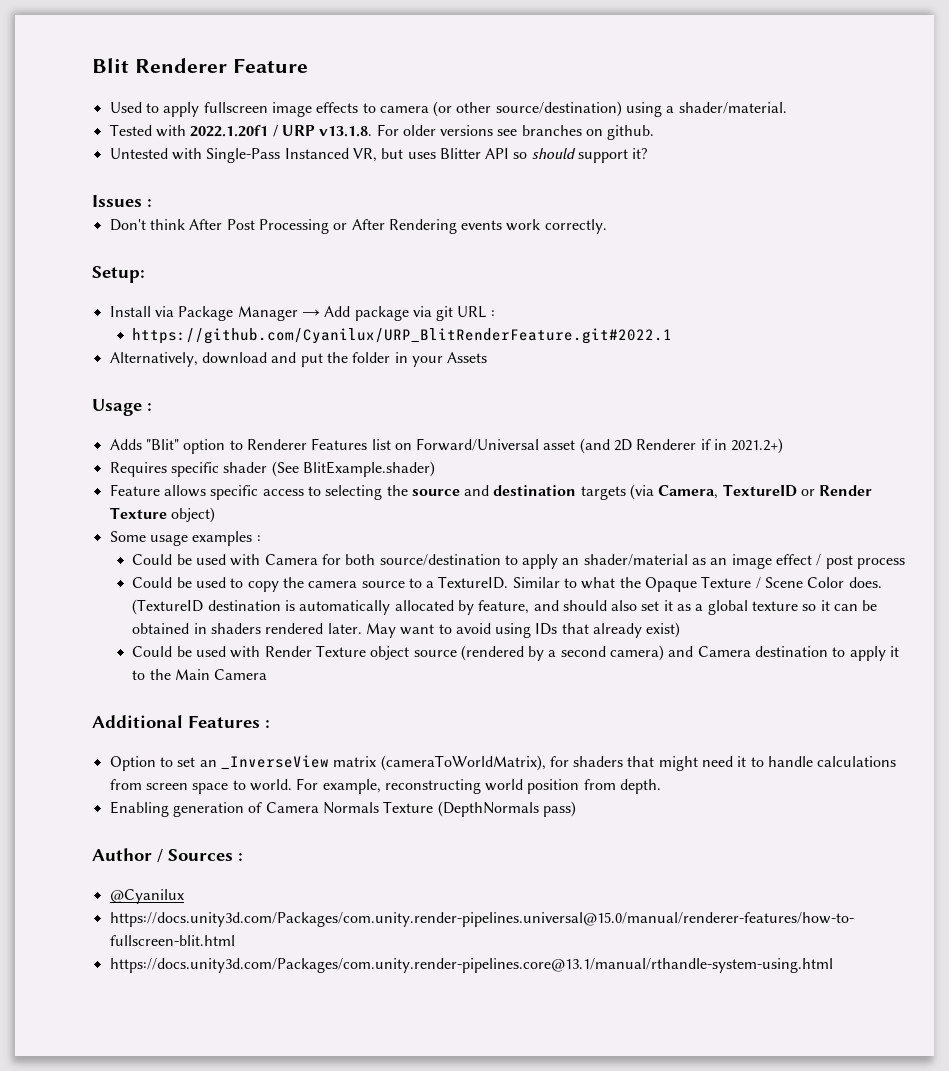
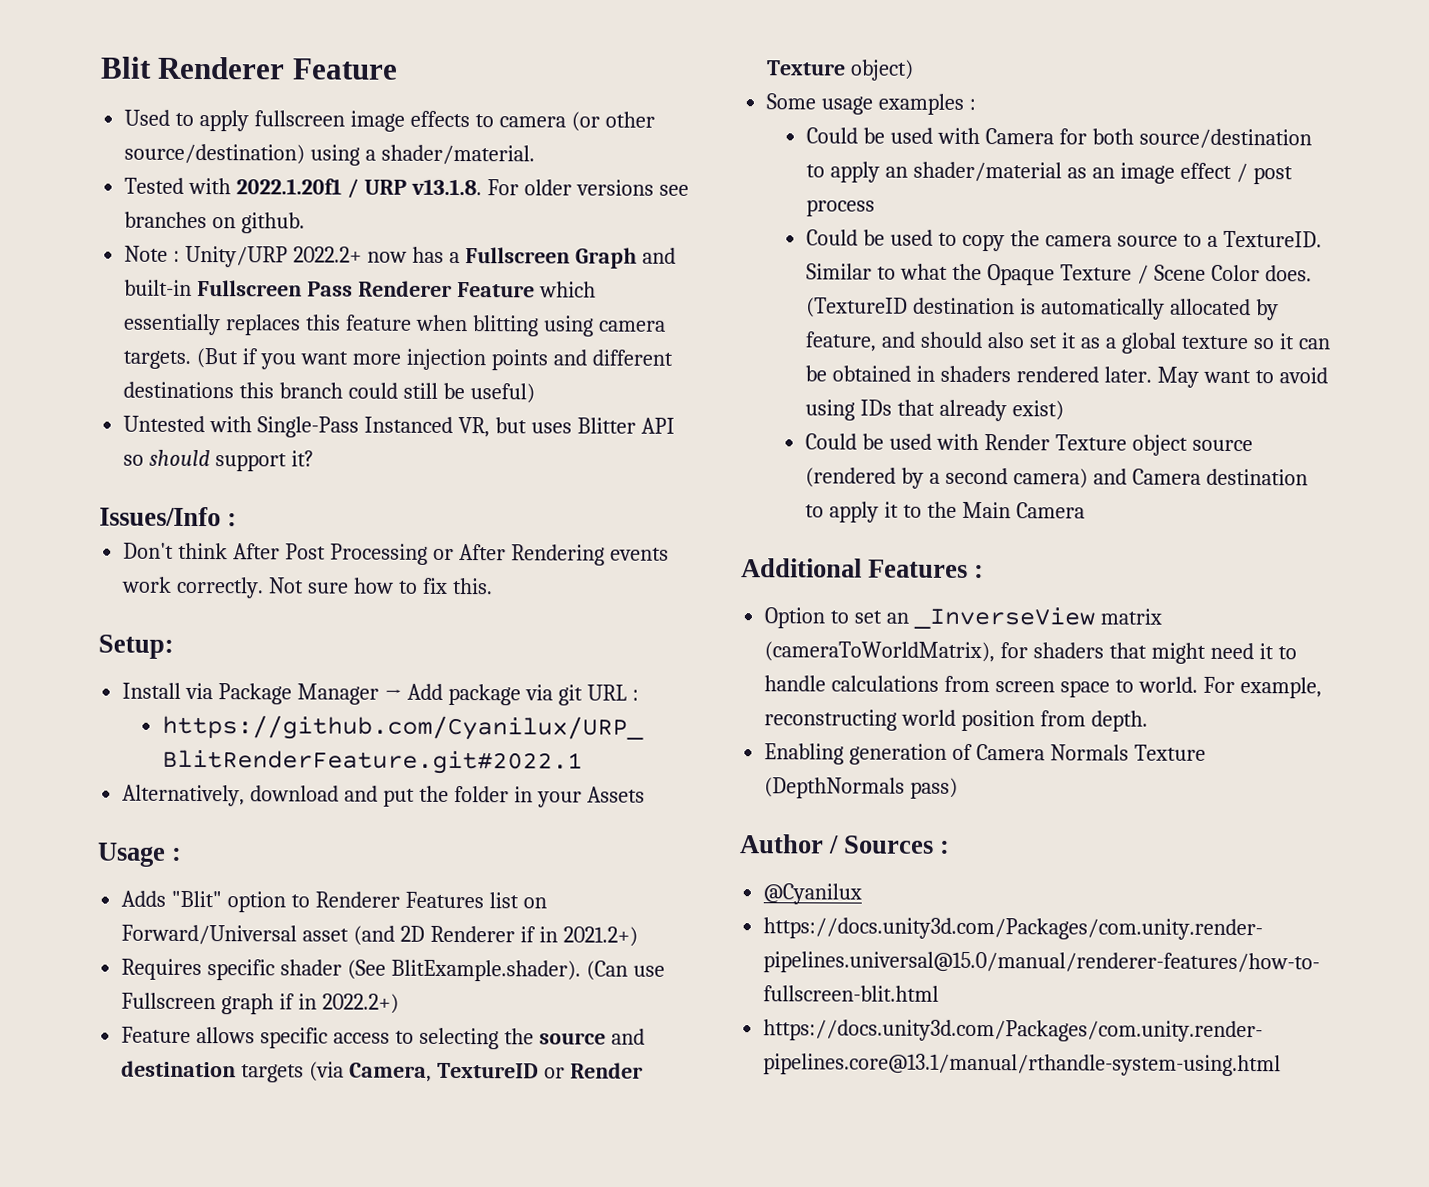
(655, 132) none -> [124,245,676,269] [124,279,596,298] [123,313,666,337] [123,348,673,371] [123,381,535,404] // Note : Unity/URP 2022.2+ now has a Fullscreen Graph and built-in Fullscreen Pass Renderer Feature which essentially replaces this feature when blitting using camera targets. (But if you want more injection points and different destinations this branch could still be useful)
[92,195,142,207] Issues -> [99,506,221,527] Issues/Info
(607, 226) none -> [268,577,493,595] Not sure how to fix this.
[302,461,435,477] BlitExample.shader) -> [390,959,665,982] [121,992,399,1015] BlitExample.shader). (Can use Fullscreen graph if in 2022.2+)

